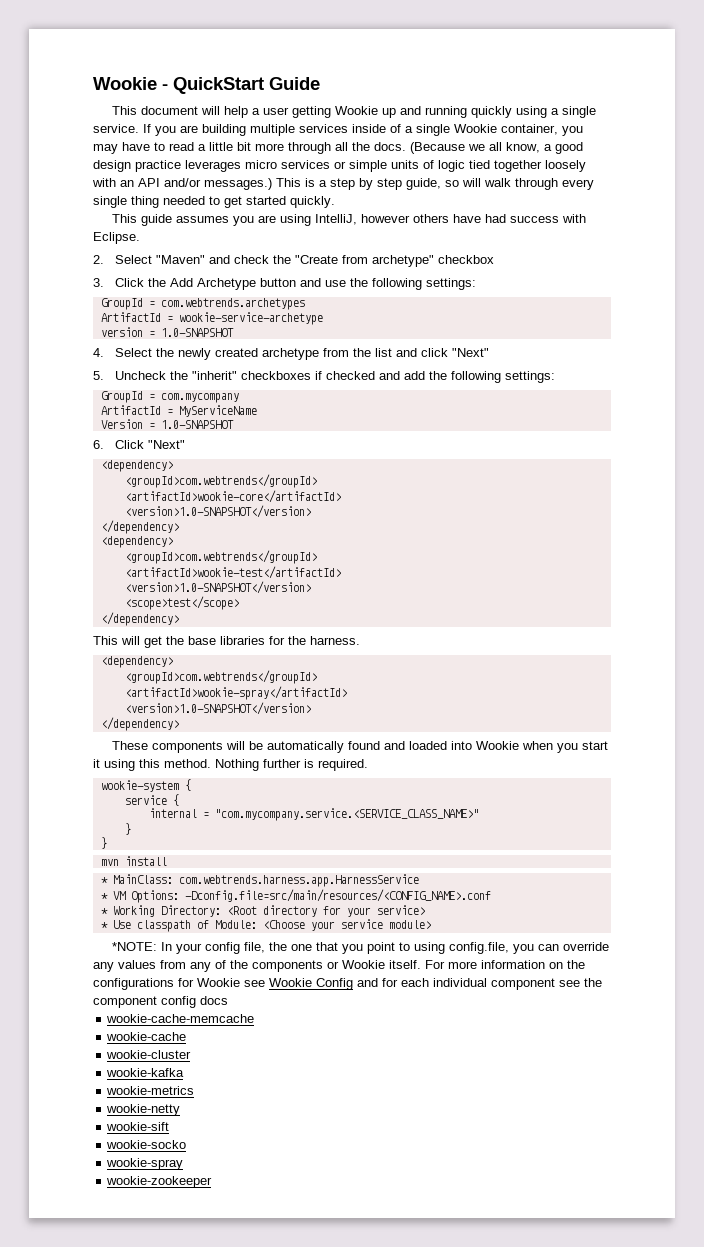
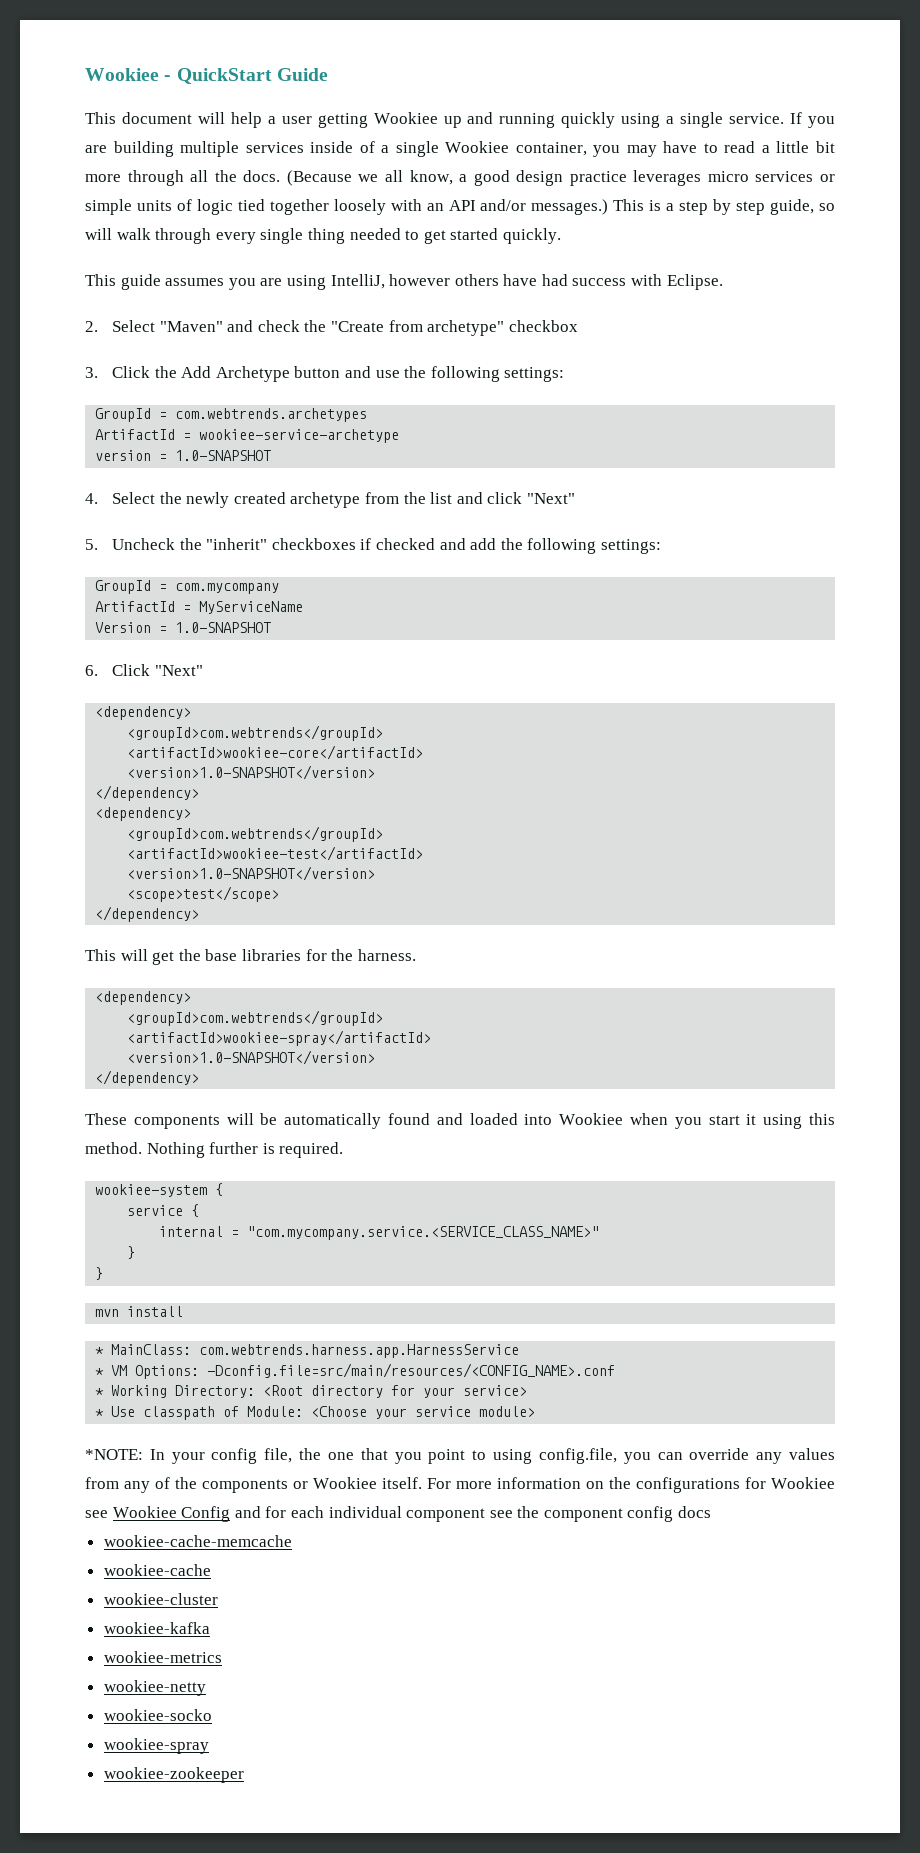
[93,77,157,90] Wookie -> [85,68,159,81] Wookiee
[335,106,379,115] Wookie -> [373,112,438,124] Wookiee
[454,124,497,133] Wookie -> [445,141,510,153] Wookiee
[178,312,323,325] wookie-service-archetype -> [199,429,400,443] wookiee-service-archetype
[124,490,341,503] <artifactId>wookie-core</artifactId> -> [127,745,424,760] <artifactId>wookiee-core</artifactId>
[124,566,341,579] <artifactId>wookie-test</artifactId> -> [127,846,424,861] <artifactId>wookiee-test</artifactId>
[124,686,347,700] <artifactId>wookie-spray</artifactId> -> [127,1030,432,1046] <artifactId>wookiee-spray</artifactId>
[476,741,520,750] Wookie -> [559,1113,624,1125] Wookiee
[100,780,179,792] wookie-system -> [95,1184,208,1197] wookiee-system
[342,960,385,969] Wookie -> [313,1477,377,1489] Wookiee
[197,978,312,987] Wookie see Wookie -> [771,1477,835,1489] [85,1506,177,1518] Wookiee see Wookiee
[106,1014,255,1023] [106,1032,187,1041] [106,1050,192,1059] [106,1068,185,1077] [106,1086,195,1095] [106,1104,181,1116] [106,1122,170,1131] [106,1140,187,1149] [106,1158,184,1170] [106,1176,213,1188] wookie-cache-memcache // wookie-cache // wookie-cluster // wookie-kafka // wookie-metrics // wookie-netty // wookie-sift // wookie-socko // wookie-spray // wookie-zookeeper -> [103,1535,292,1547] [103,1564,211,1576] [103,1593,218,1605] [103,1622,210,1634] [103,1651,222,1663] [103,1680,206,1696] [103,1709,212,1721] [103,1738,209,1754] [103,1767,244,1783] wookiee-cache-memcache // wookiee-cache // wookiee-cluster // wookiee-kafka // wookiee-metrics // wookiee-netty // wookiee-socko // wookiee-spray // wookiee-zookeeper

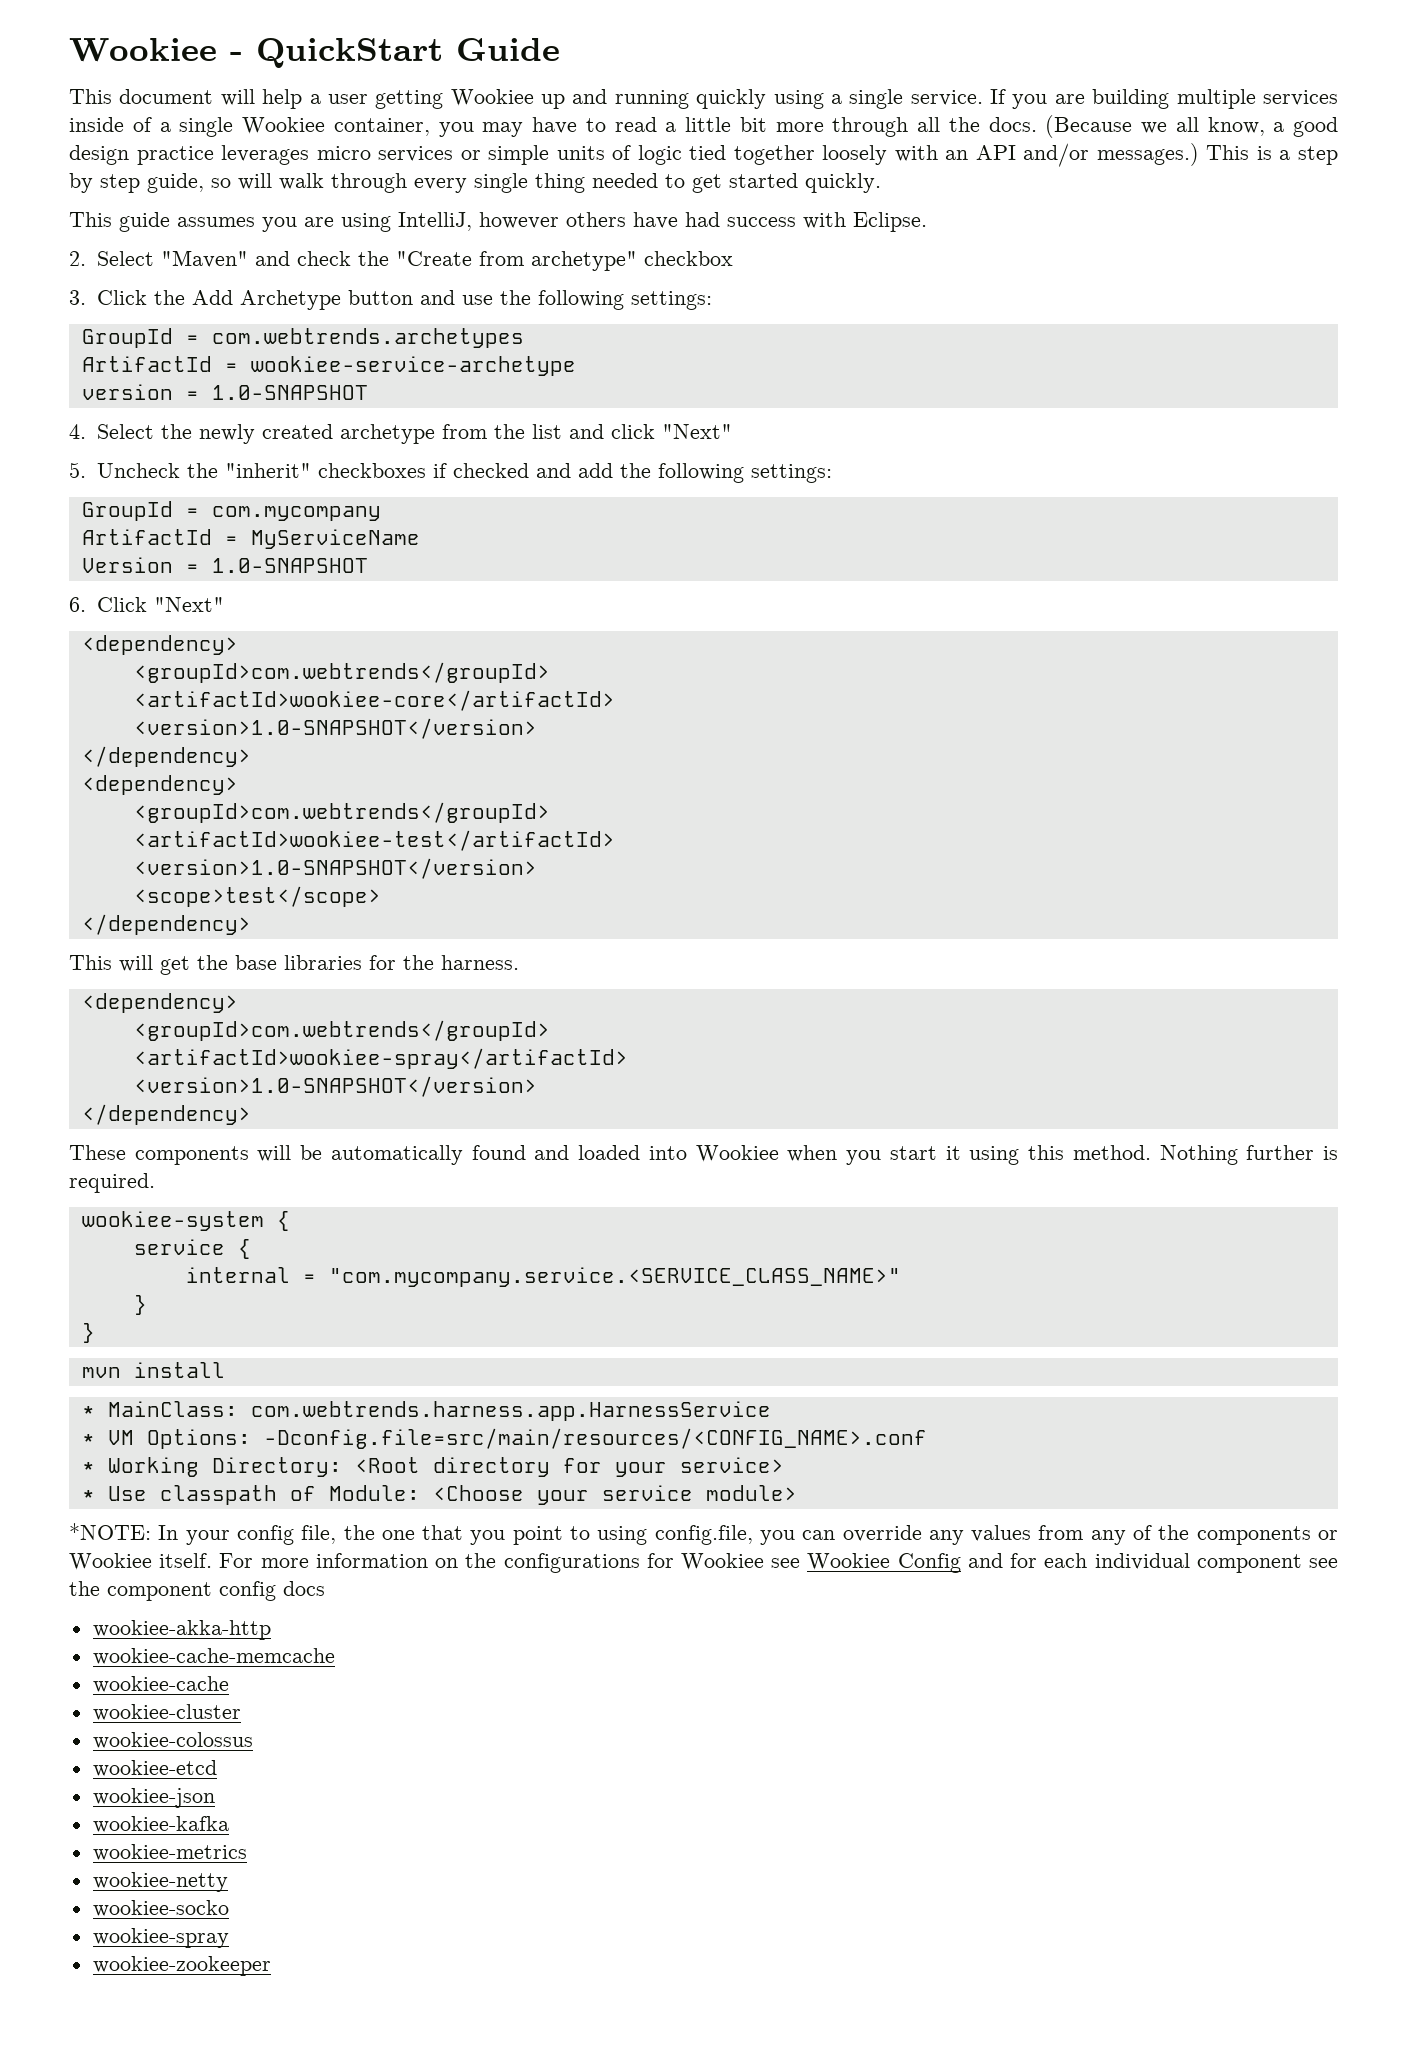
(712, 1512) none -> [92,1620,271,1640] // wookiee-akka-http
(218, 1599) none -> [92,1732,253,1749] [92,1760,217,1777] [92,1788,215,1808] // wookiee-colossus // wookiee-etcd // wookiee-json

